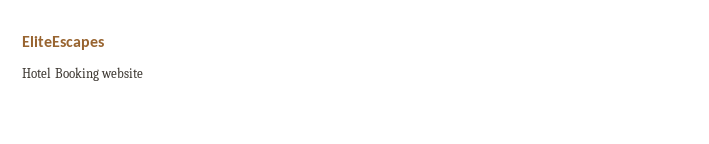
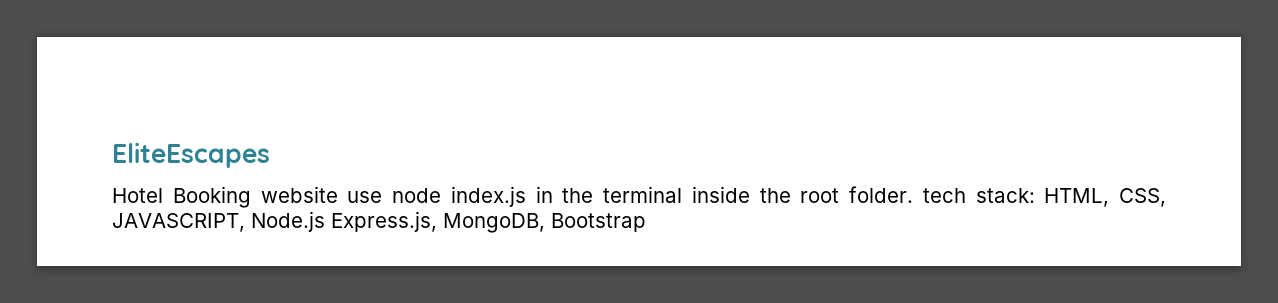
(144, 72) none -> [347,186,1166,207] [112,211,646,233] use node index.js in the terminal inside the root folder. tech stack: HTML, CSS, JAVASCRIPT, Node.js Express.js, MongoDB, Bootstrap

